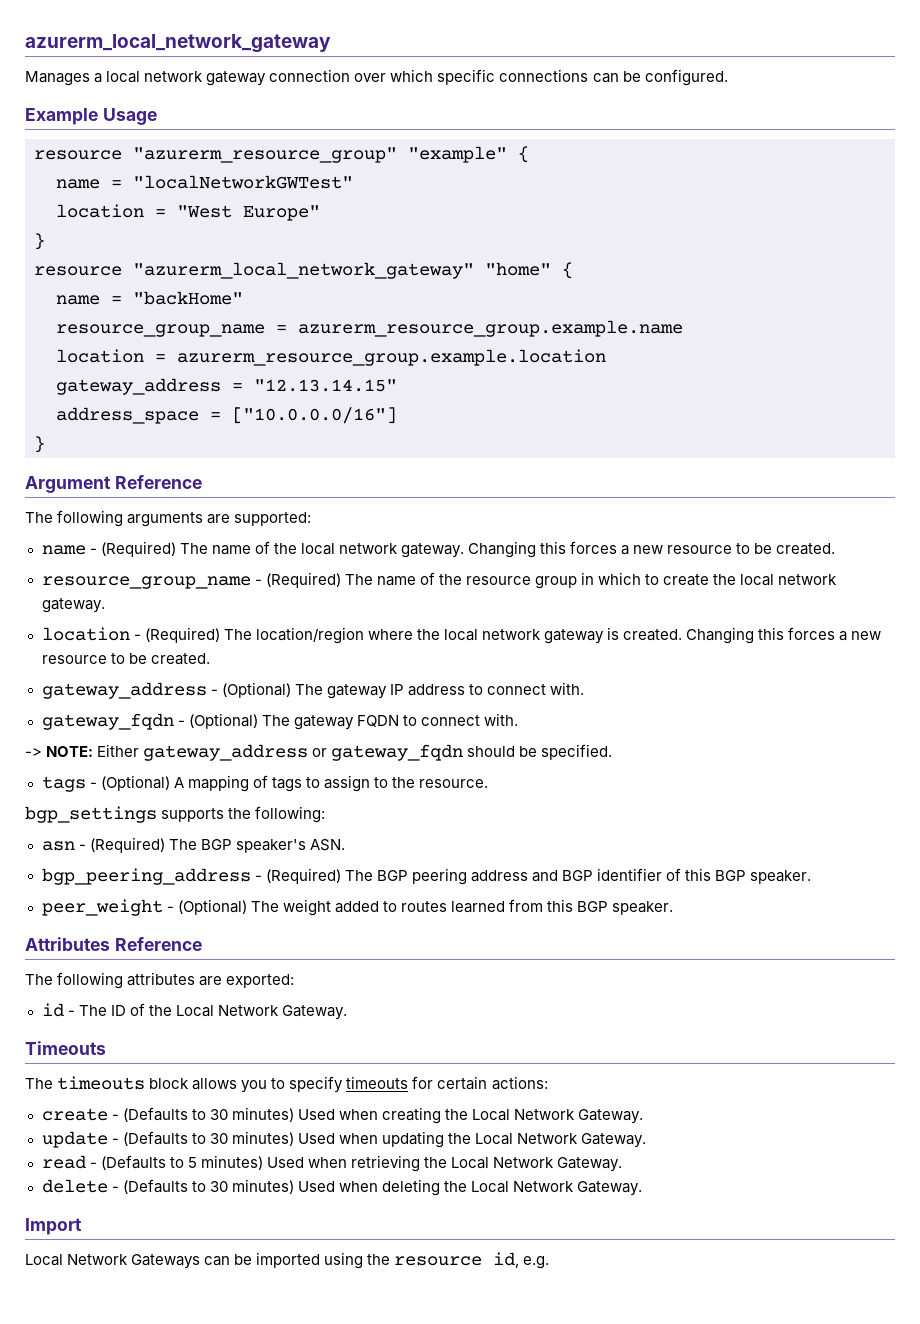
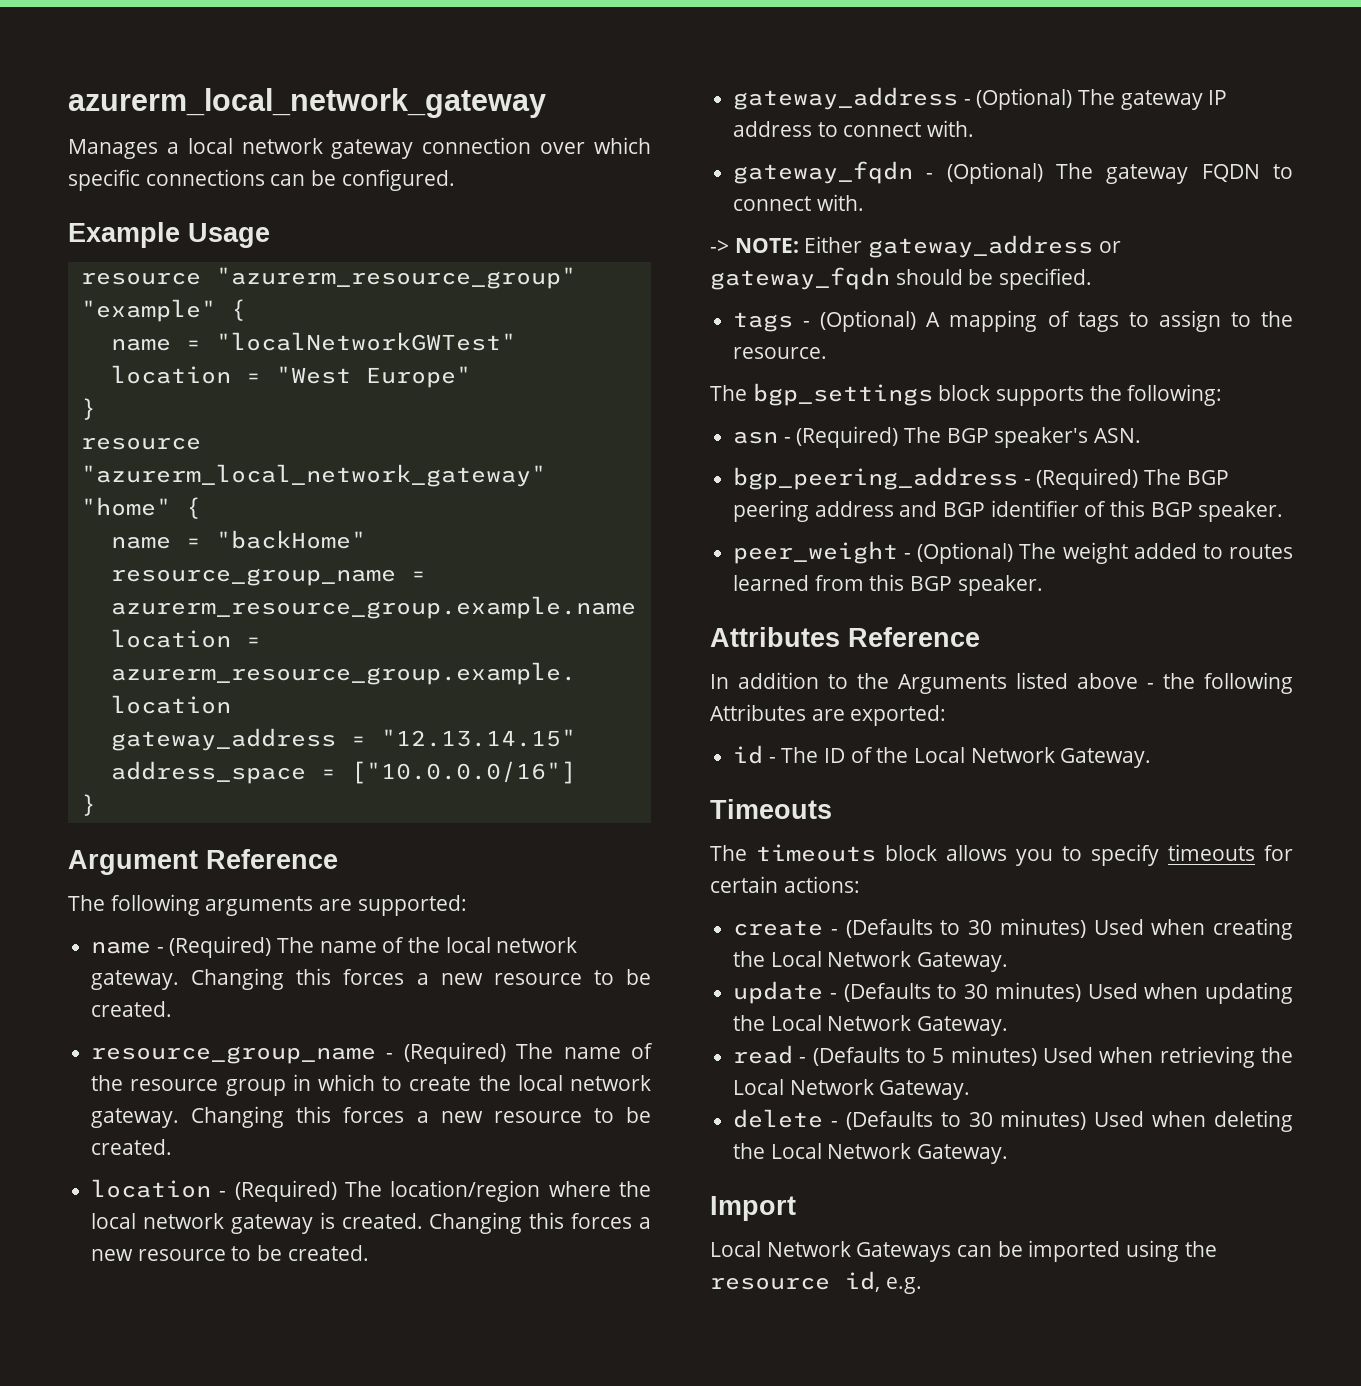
(105, 605) none -> [191,1106,651,1128] [91,1139,173,1155] Changing this forces a new resource to be created.
[25,806,157,823] bgp_settings -> [710,383,991,406] The bgp_settings block
[25,972,196,989] The following attributes -> [710,672,1293,694] [710,704,806,721] In addition to the Arguments listed above - the following Attributes

